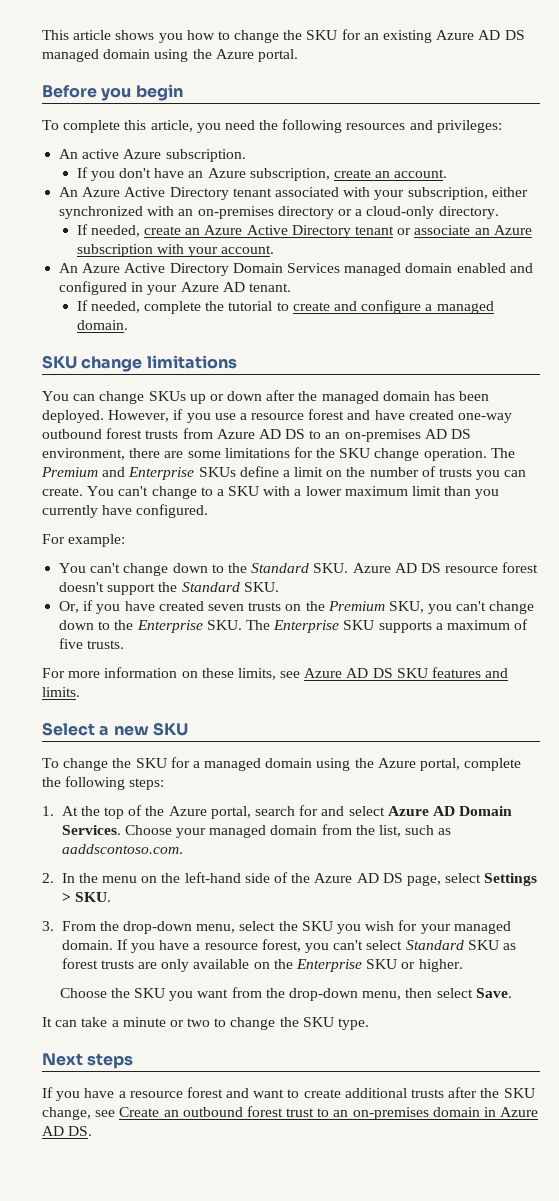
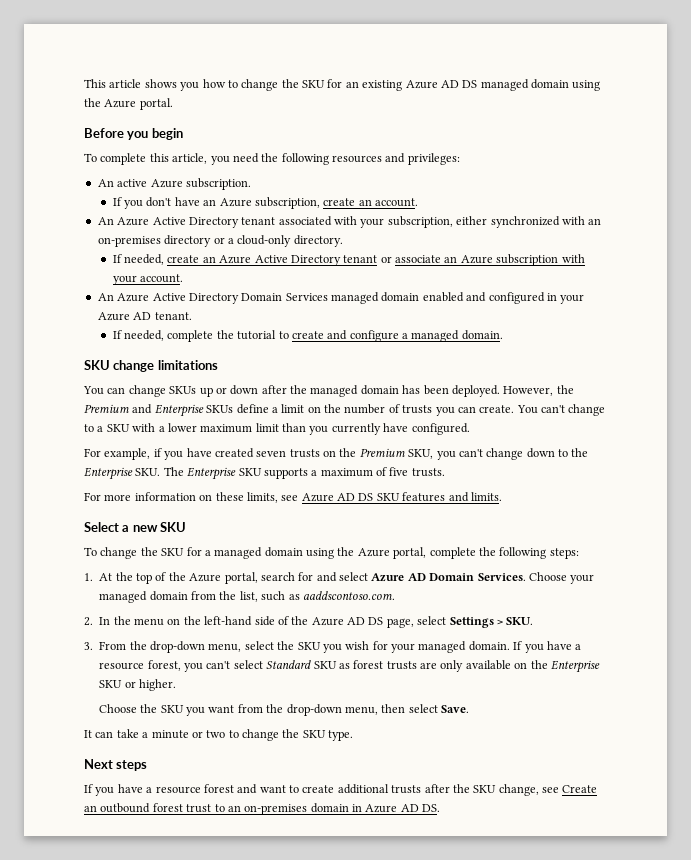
[173,409,513,423] [42,428,472,442] [42,447,515,461] if you use a resource forest and have created one-way outbound forest trusts from Azure AD DS to an on-premises AD DS environment, there are some limitations for the SKU change operation. The -> [556,385,574,394] the
[68,534,126,547] [59,562,539,576] [59,582,279,595] [59,601,80,613] example: // You can't change down to the Standard SKU. Azure AD DS resource forest doesn't support the Standard SKU. // Or, -> [104,448,151,460] example,

